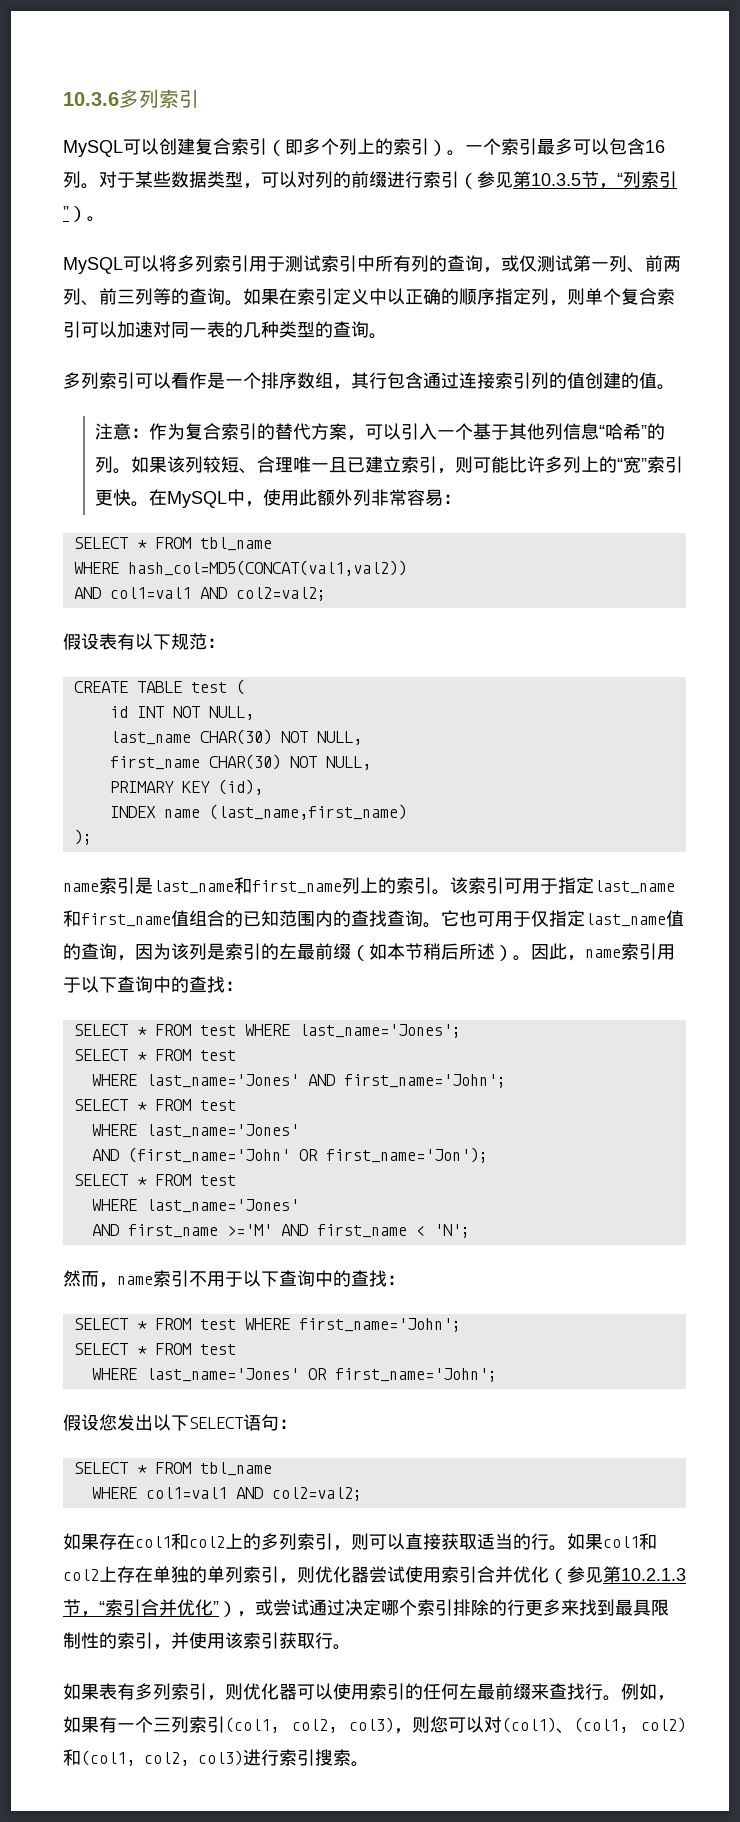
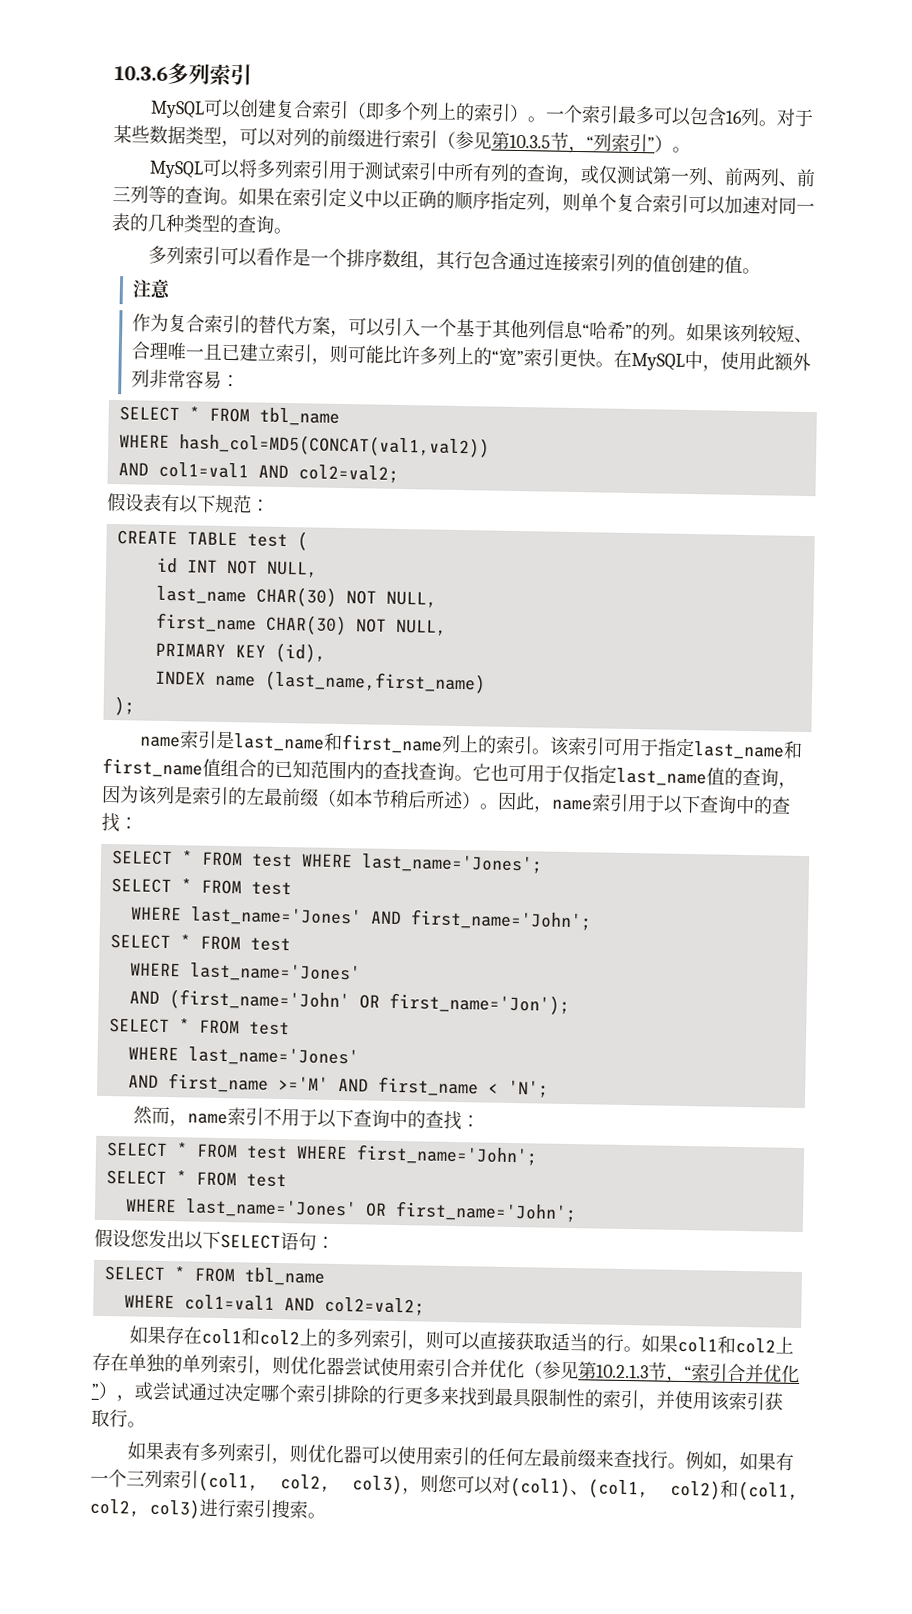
[131,428,150,438] ： -> (171, 288) //

